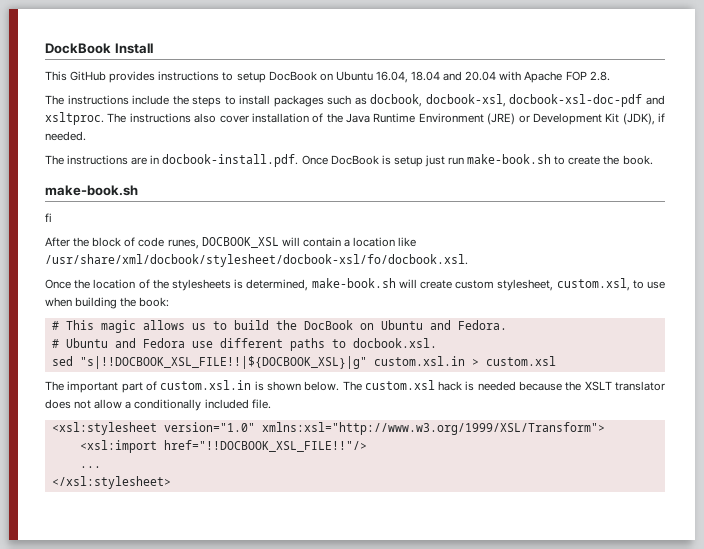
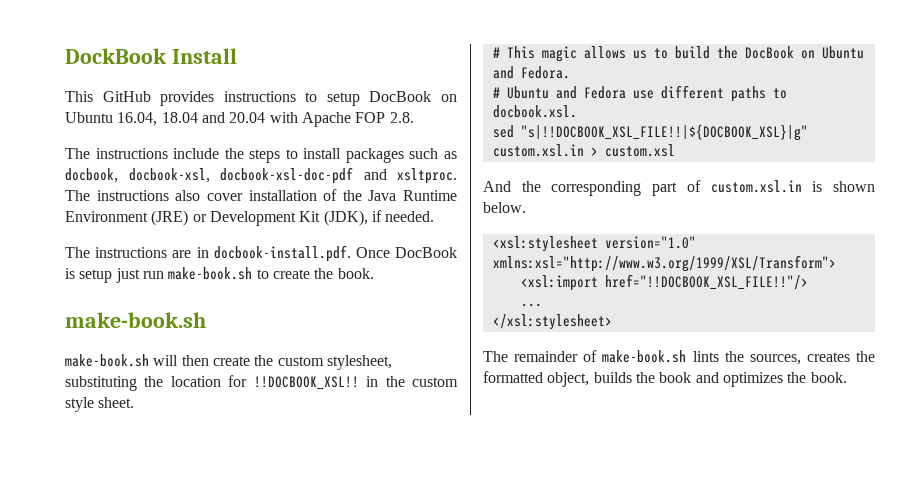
[45,213,52,222] [45,237,417,249] [45,254,468,267] [45,278,665,291] [45,297,170,309] fi // After the block of code runes, DOCBOOK_XSL will contain a location like /usr/share/xml/docbook/stylesheet/docbook-xsl/fo/docbook.xsl. // Once the location of the stylesheets is determined, make-book.sh will create custom stylesheet, custom.xsl, to use when building the book: -> [65,354,392,370] [65,375,458,391] [65,397,135,412] make-book.sh will then create the custom stylesheet, substituting the location for !!DOCBOOK_XSL!! in the custom style sheet.
[45,381,119,393] The important -> [483,181,642,196] And the corresponding
[342,380,665,391] [45,399,271,411] The custom.xsl hack is needed because the XSLT translator does not allow a conditionally included file. -> (526, 207) none
(171, 482) none -> [483,350,875,365] [483,371,847,387] // The remainder of make-book.sh lints the sources, creates the formatted object, builds the book and optimizes the book.

